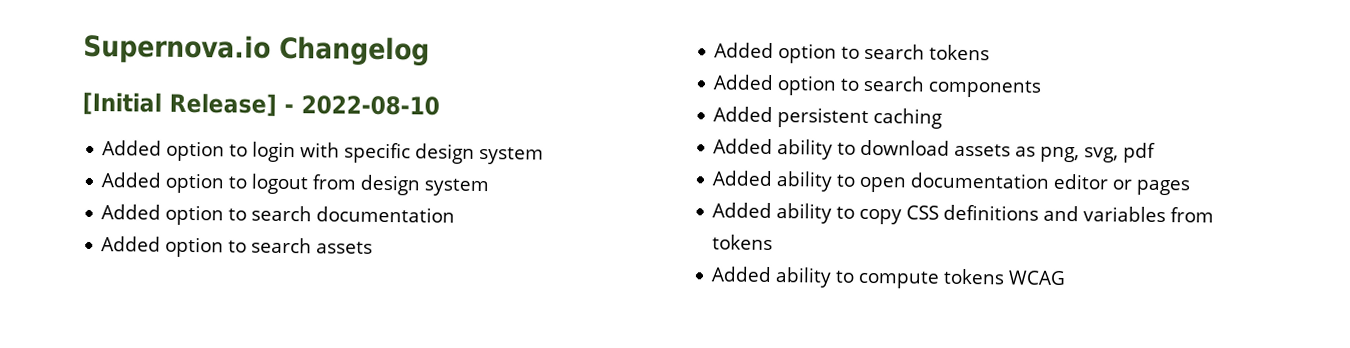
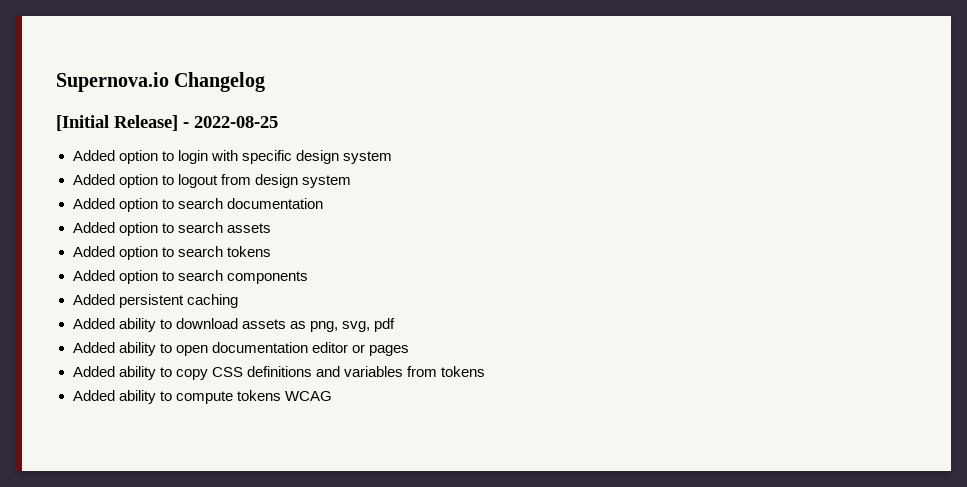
[301,95,440,116] 2022-08-10 -> [194,116,278,128] 2022-08-25

